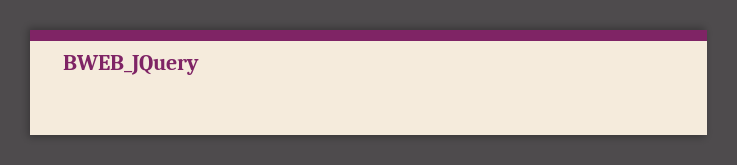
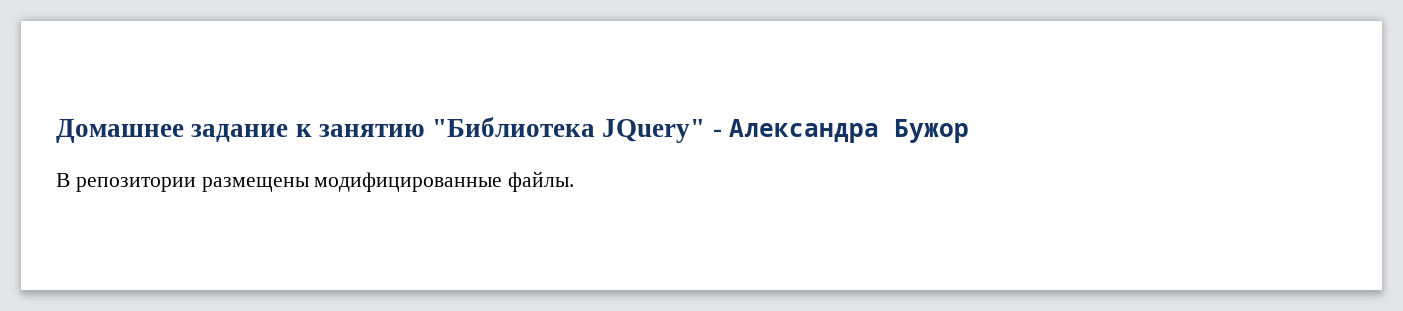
[63,55,199,75] BWEB_JQuery -> [56,117,970,143] [56,171,575,192] Домашнее задание к занятию "Библиотека JQuery" - Александра Бужор // В репозитории размещены модифицированные файлы.

